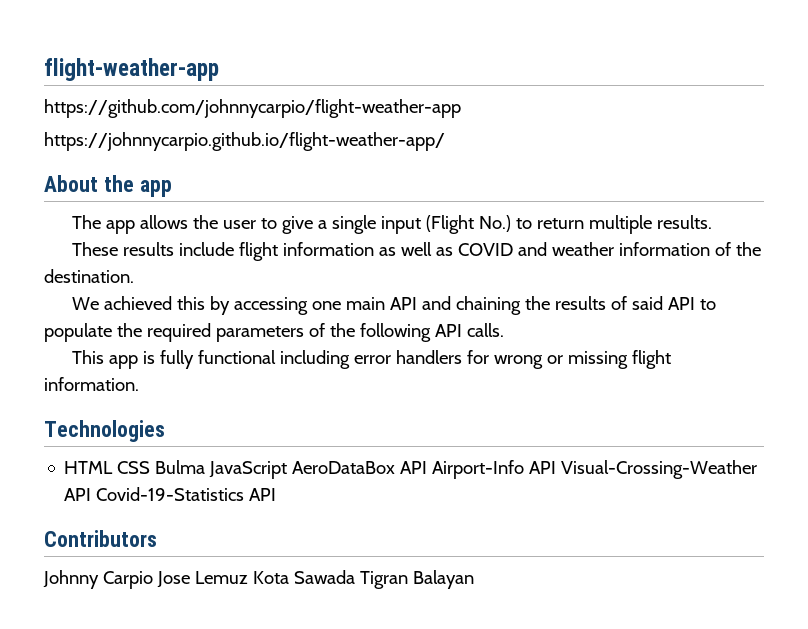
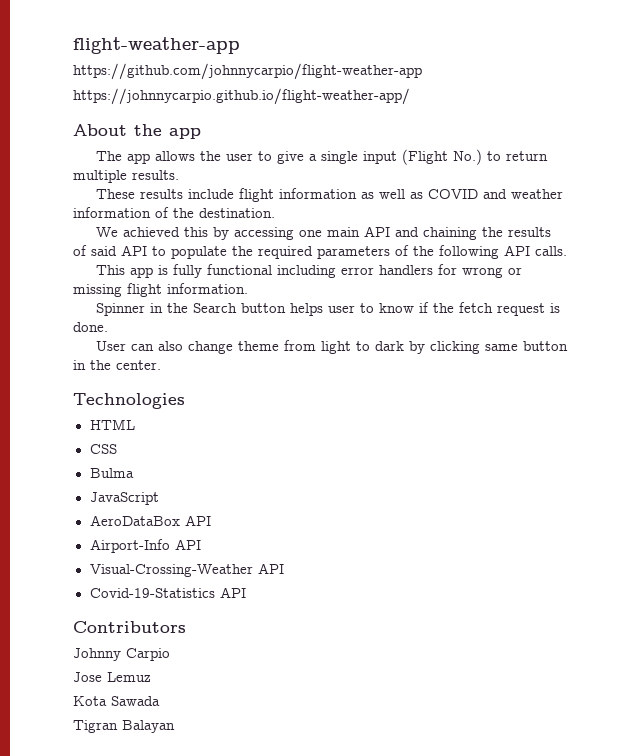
(139, 384) none -> [96,302,561,316] [73,322,108,332] [96,340,569,354] [73,360,161,370] // Spinner in the Search button helps user to know if the fetch request is done. // User can also change theme from light to dark by clicking same button in the center.
(114, 467) none -> (135, 424) //
(151, 467) none -> (117, 449) //
(206, 467) none -> (134, 473) //
(288, 470) none -> (159, 498) //
(428, 467) none -> (211, 520) //
(557, 467) none -> (201, 544) //
(92, 494) none -> (284, 568) //
(153, 580) none -> (170, 654) //
(248, 577) none -> (151, 677) //
(355, 577) none -> (160, 701) //

